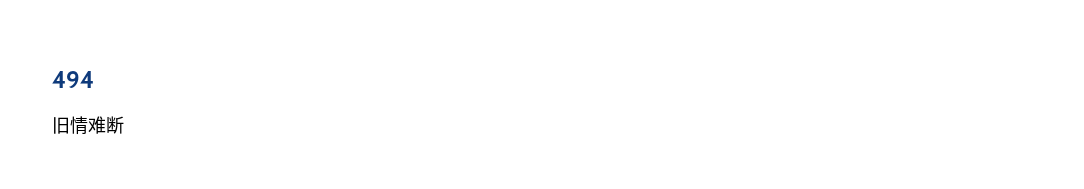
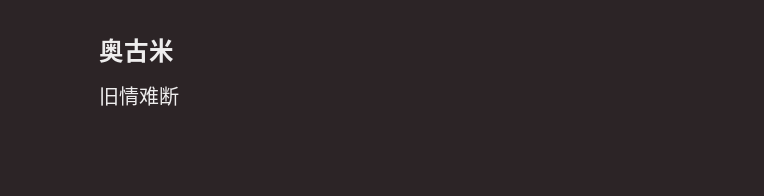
[52,71,94,88] 494 -> [99,38,174,63] 奥古米

